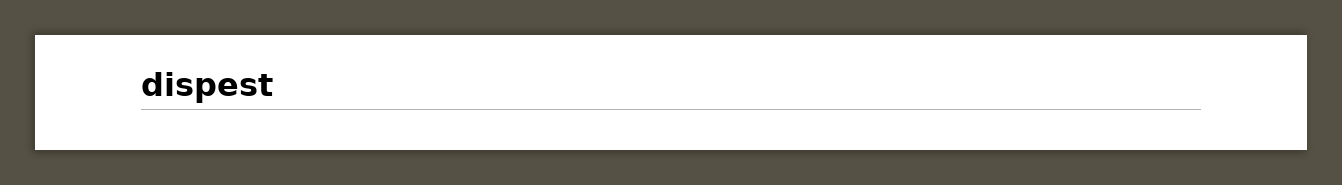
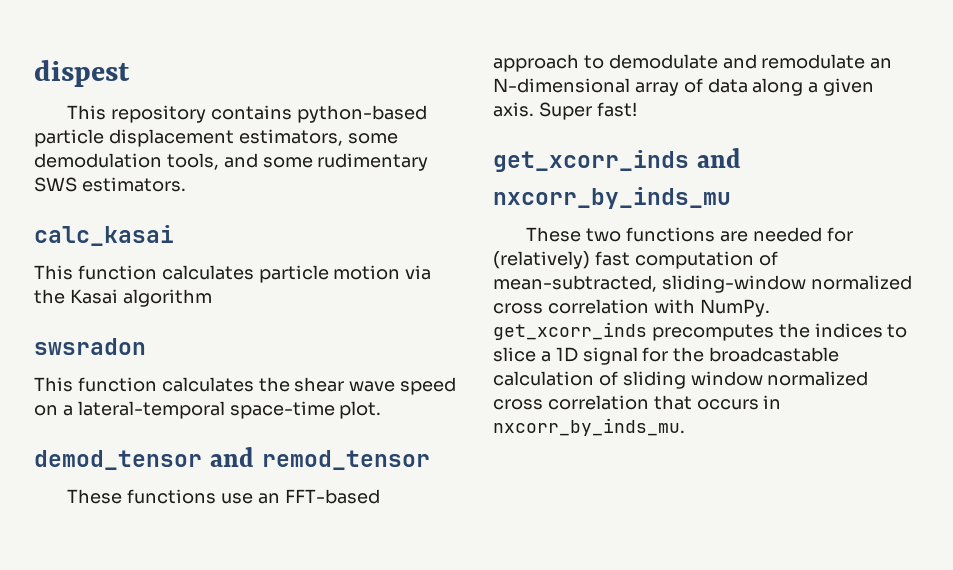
(273, 87) none -> [67,105,428,123] [34,129,398,147] [34,153,429,171] [34,177,186,192] [34,225,174,246] [34,265,432,283] [34,289,212,307] [34,338,146,355] [34,377,457,395] [34,401,382,419] [34,447,430,470] [67,489,380,504] [493,54,893,72] [493,78,875,96] [493,102,637,120] [493,148,741,172] [493,187,731,209] [526,227,853,242] [493,251,778,269] [493,275,912,293] [493,299,770,317] [493,322,908,341] [493,347,840,365] [493,371,869,389] [493,395,782,410] [493,418,685,436] // This repository contains python-based particle displacement estimators, some demodulation tools, and some rudimentary SWS estimators. // calc_kasai // This function calculates particle motion via the Kasai algorithm // swsradon // This function calculates the shear wave speed on a lateral-temporal space-time plot. // demod_tensor and remod_tensor // These functions use an FFT-based approach to demodulate and remodulate an N-dimensional array of data along a given axis. Super fast! // get_xcorr_inds and nxcorr_by_inds_mu // These two functions are needed for (relatively) fast computation of mean-subtracted, sliding-window normalized cross correlation with NumPy. get_xcorr_inds precomputes the indices to slice a 1D signal for the broadcastable calculation of sliding window normalized cross correlation that occurs in nxcorr_by_inds_mu.

